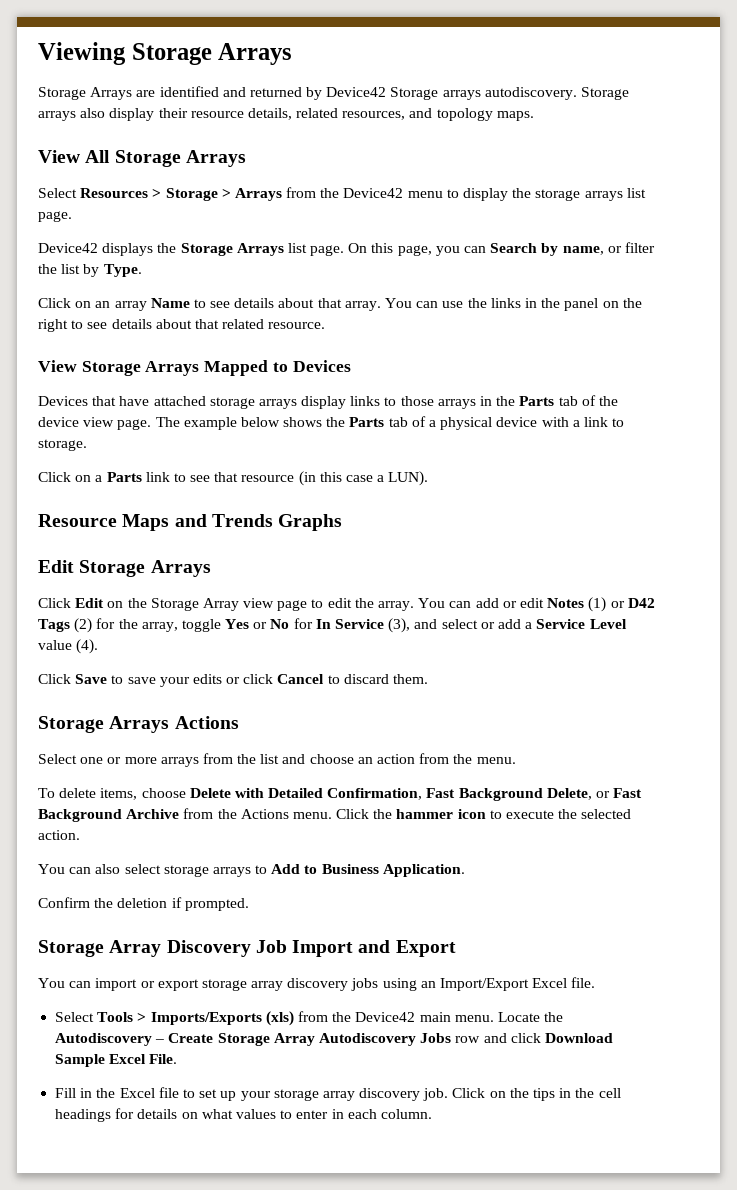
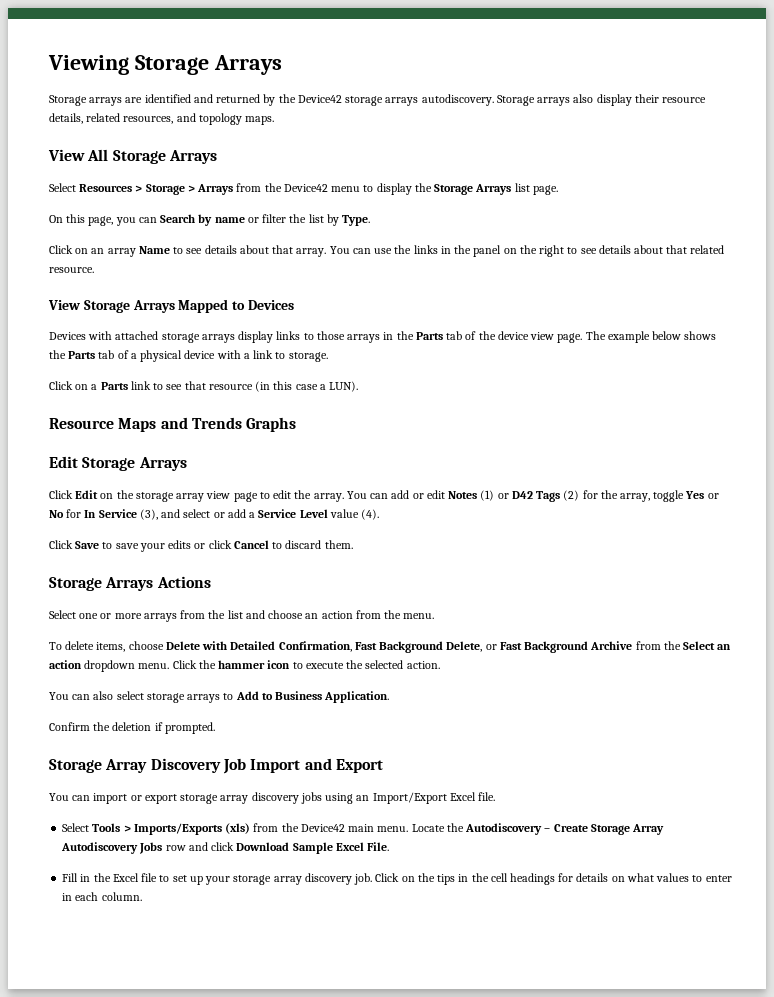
[90,87,133,100] Arrays -> [89,97,123,106] arrays
[326,87,439,100] Device42 Storage -> [278,94,384,106] the Device42 storage
[535,188,646,201] [38,211,72,222] [38,243,177,256] storage arrays list page. // Device42 displays the -> (432, 187) none
(345, 250) none -> (558, 190) //
[562,246,604,255] name, -> [214,217,245,223] name
[92,396,150,406] that have -> [88,331,113,340] with
[150,598,239,611] Storage Array -> [135,492,205,502] storage array
[240,809,289,819] Actions -> [683,641,732,650] [49,660,136,672] Select an action dropdown

